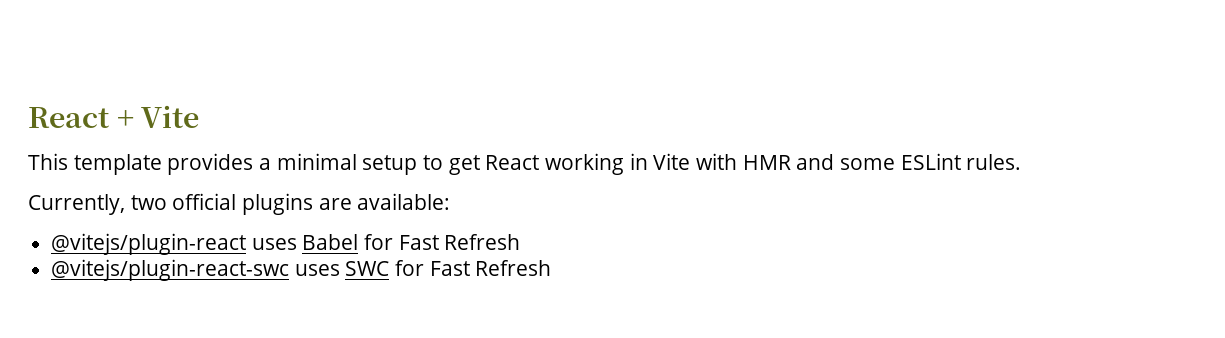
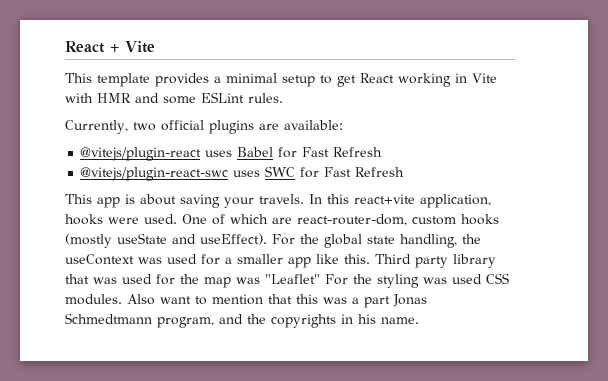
(552, 268) none -> [65,194,491,208] [65,214,499,226] [65,233,481,248] [65,254,496,268] [65,273,509,288] [65,294,427,308] [65,313,419,328] // This app is about saving your travels. In this react+vite application, hooks were used. One of which are react-router-dom, custom hooks (mostly useState and useEffect). For the global state handling, the useContext was used for a smaller app like this. Third party library that was used for the map was "Leaflet" For the styling was used CSS modules. Also want to mention that this was a part Jonas Schmedtmann program, and the copyrights in his name.

